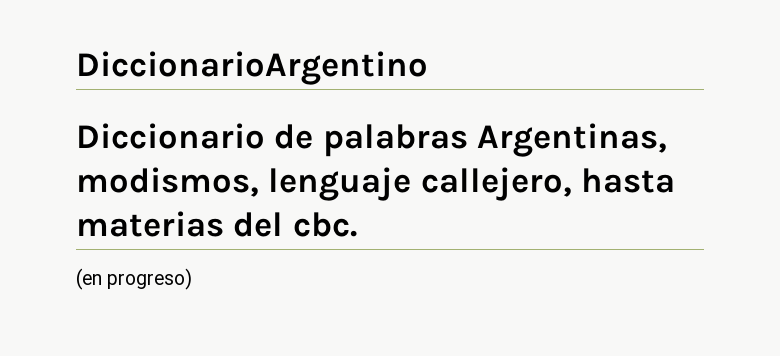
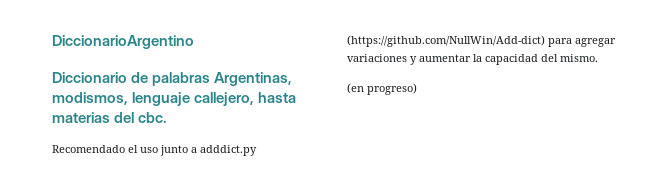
(357, 224) none -> [52,145,257,156] [347,35,616,47] [347,54,598,65] // Recomendado el uso junto a adddict.py (https://github.com/NullWin/Add-dict) para agregar variaciones y aumentar la capacidad del mismo.

